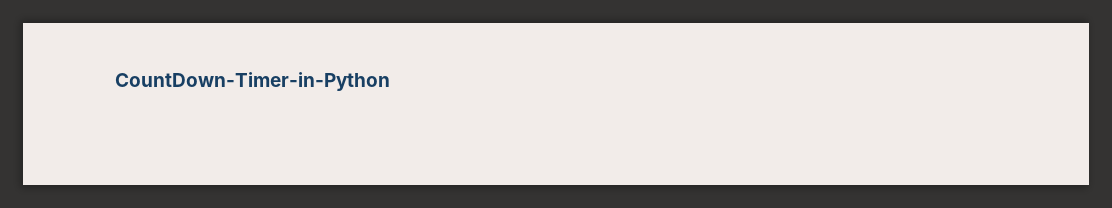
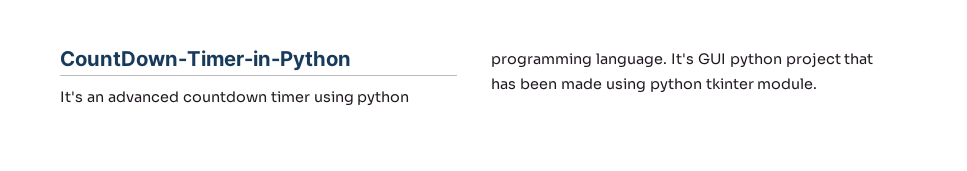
(390, 81) none -> [60,91,410,106] [491,53,874,68] [491,78,818,93] // It's an advanced countdown timer using python programming language. It's GUI python project that has been made using python tkinter module.

